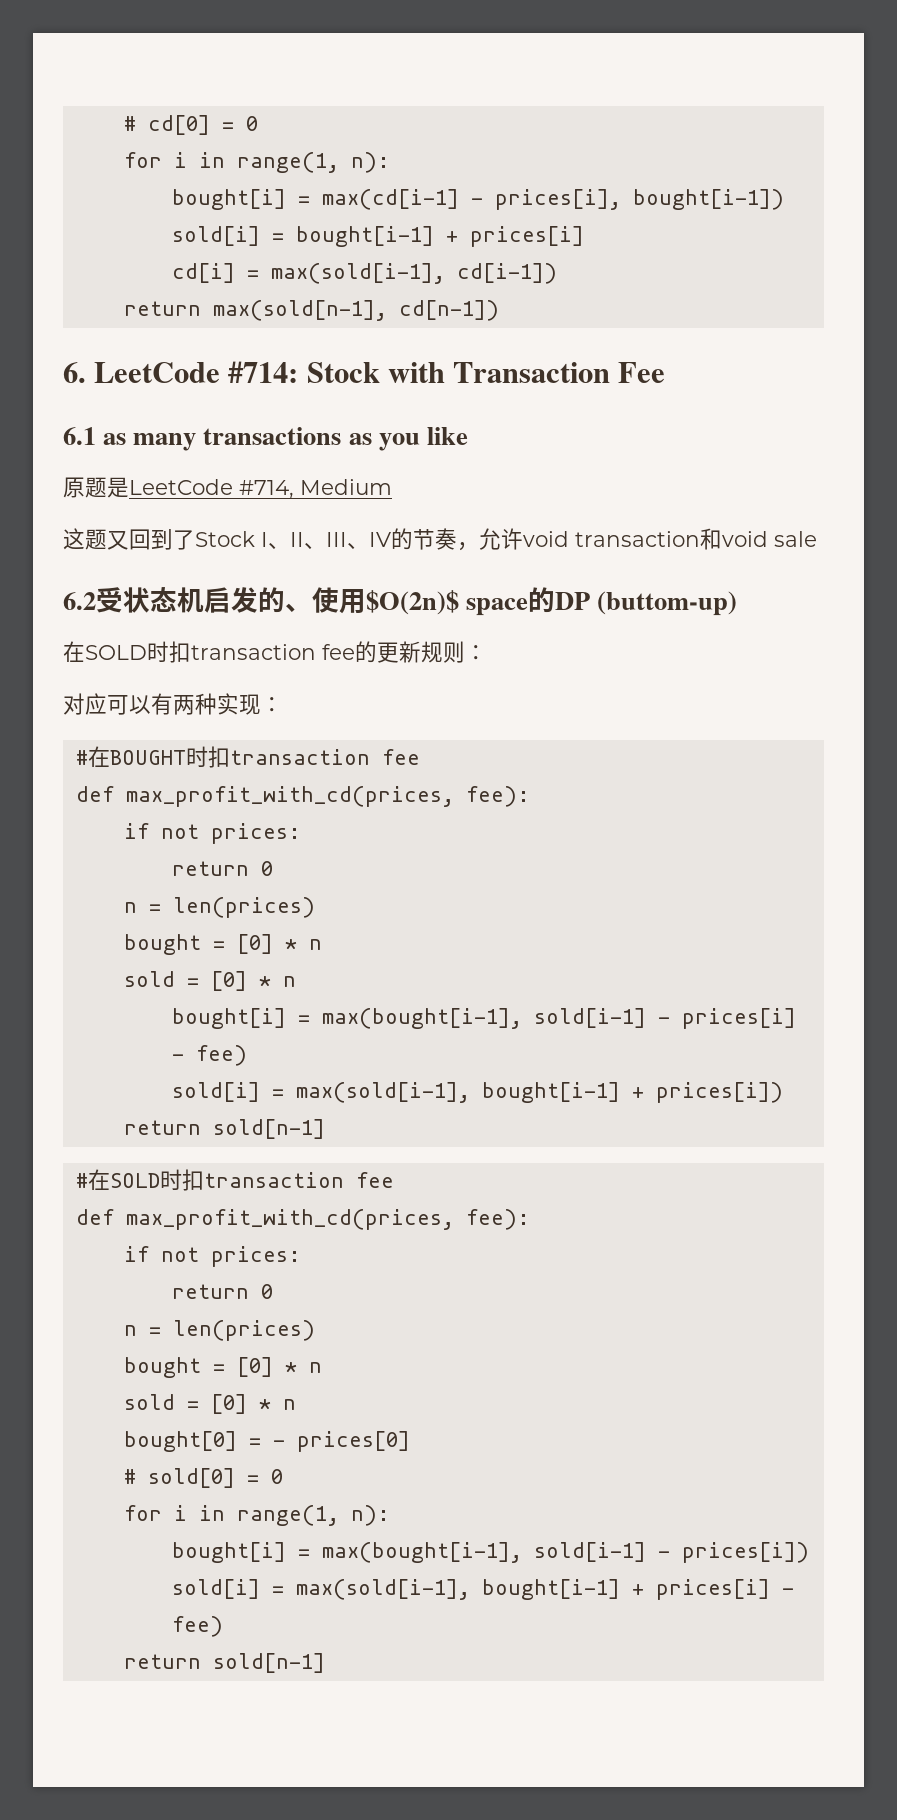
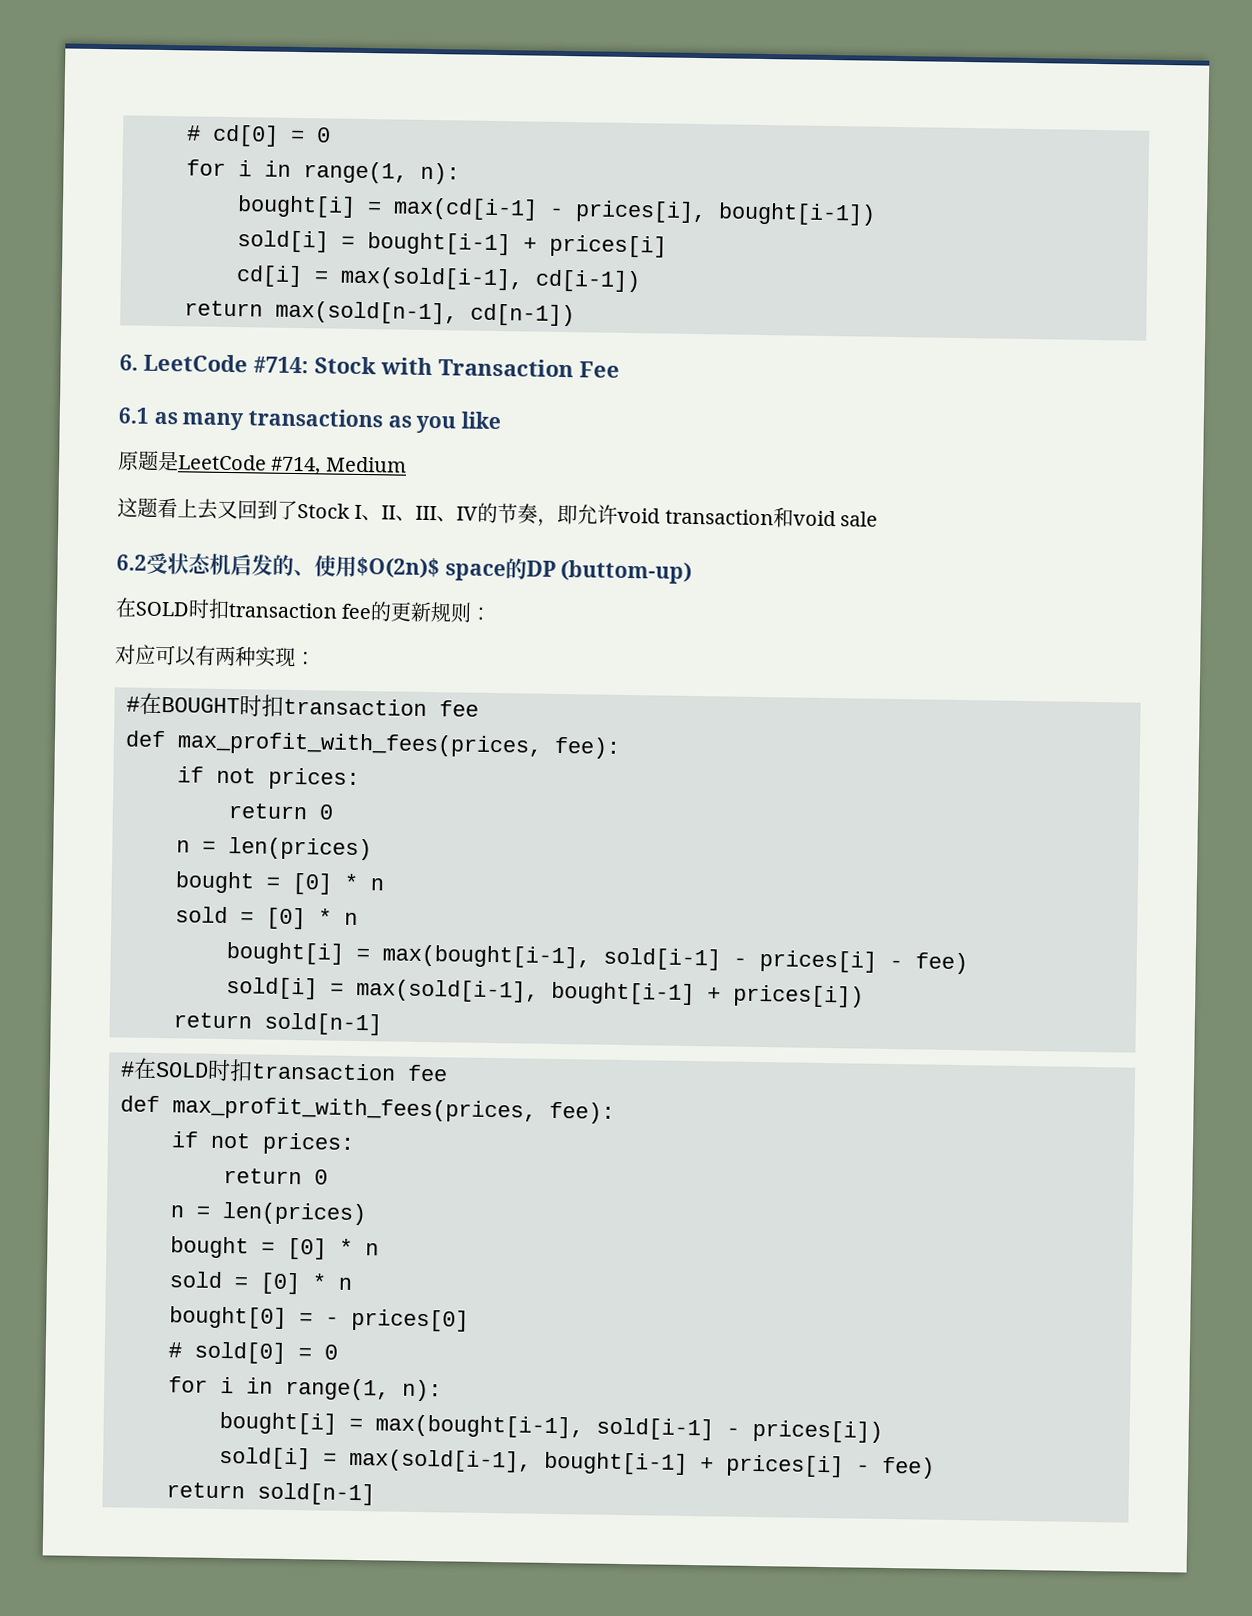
(107, 539) none -> [157,497,218,520] 看上去
(479, 546) none -> [557,504,579,525] 即
[125,786,454,807] max_profit_with_cd(prices, -> [177,731,543,758] max_profit_with_fees(prices,
[125,1209,454,1230] max_profit_with_cd(prices, -> [172,1096,537,1123] max_profit_with_fees(prices,

